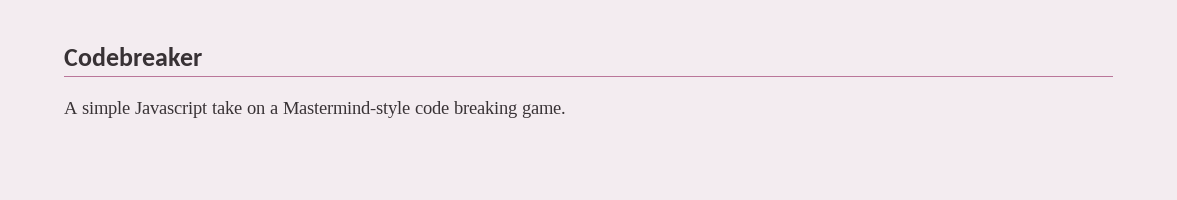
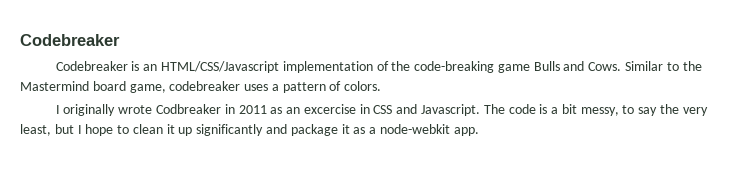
[64,101,566,118] A simple Javascript take on a Mastermind-style code breaking game. -> [55,61,702,73] [20,81,382,93] [55,104,708,116] [20,124,479,136] Codebreaker is an HTML/CSS/Javascript implementation of the code-breaking game Bulls and Cows. Similar to the Mastermind board game, codebreaker uses a pattern of colors. // I originally wrote Codbreaker in 2011 as an excercise in CSS and Javascript. The code is a bit messy, to say the very least, but I hope to clean it up significantly and package it as a node-webkit app.

